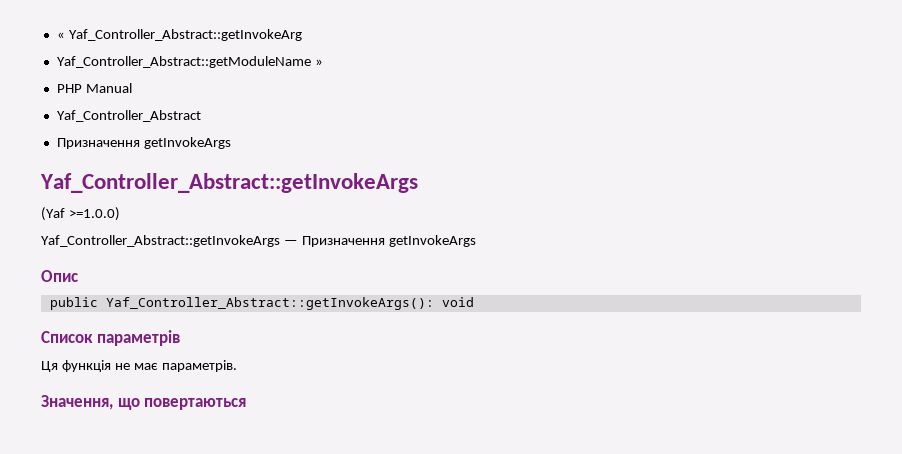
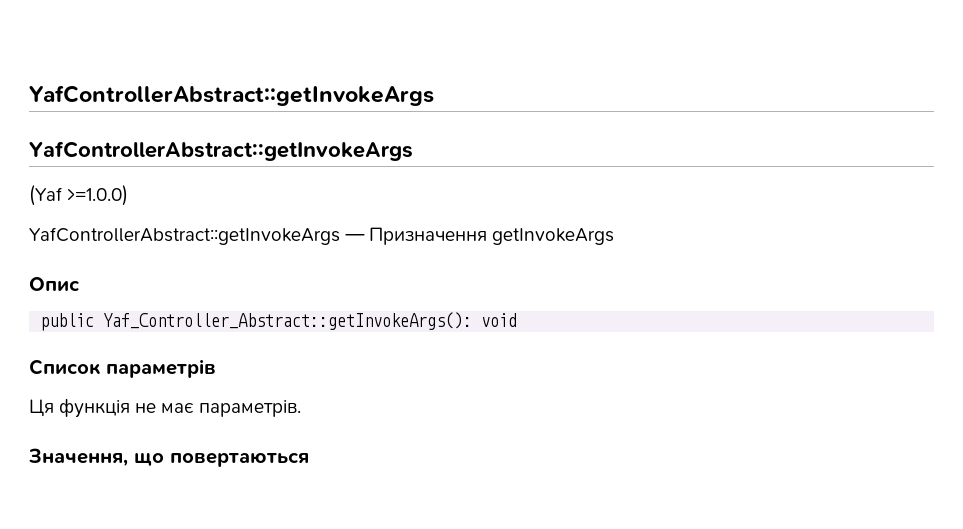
[56,29,302,41] [56,56,323,68] [56,83,132,93] [56,110,201,122] [56,137,231,149] [40,173,418,193] « Yaf_Controller_Abstract::getInvokeArg // Yaf_Controller_Abstract::getModuleName » // PHP Manual // Yaf_Controller_Abstract // Призначення getInvokeArgs // Yaf_Controller_Abstract::getInvokeArgs -> [29,85,434,106] [29,141,413,161] YafControllerAbstract::getInvokeArgs // YafControllerAbstract::getInvokeArgs
[41,235,280,247] Yaf_Controller_Abstract::getInvokeArgs -> [29,227,340,245] YafControllerAbstract::getInvokeArgs

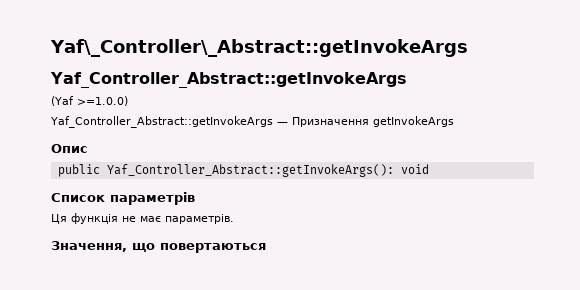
[29,85,434,106] [29,141,413,161] YafControllerAbstract::getInvokeArgs // YafControllerAbstract::getInvokeArgs -> [50,39,468,57] [50,72,407,88] Yaf\_Controller\_Abstract::getInvokeArgs // Yaf_Controller_Abstract::getInvokeArgs
[29,227,340,245] YafControllerAbstract::getInvokeArgs -> [50,116,273,128] Yaf_Controller_Abstract::getInvokeArgs

